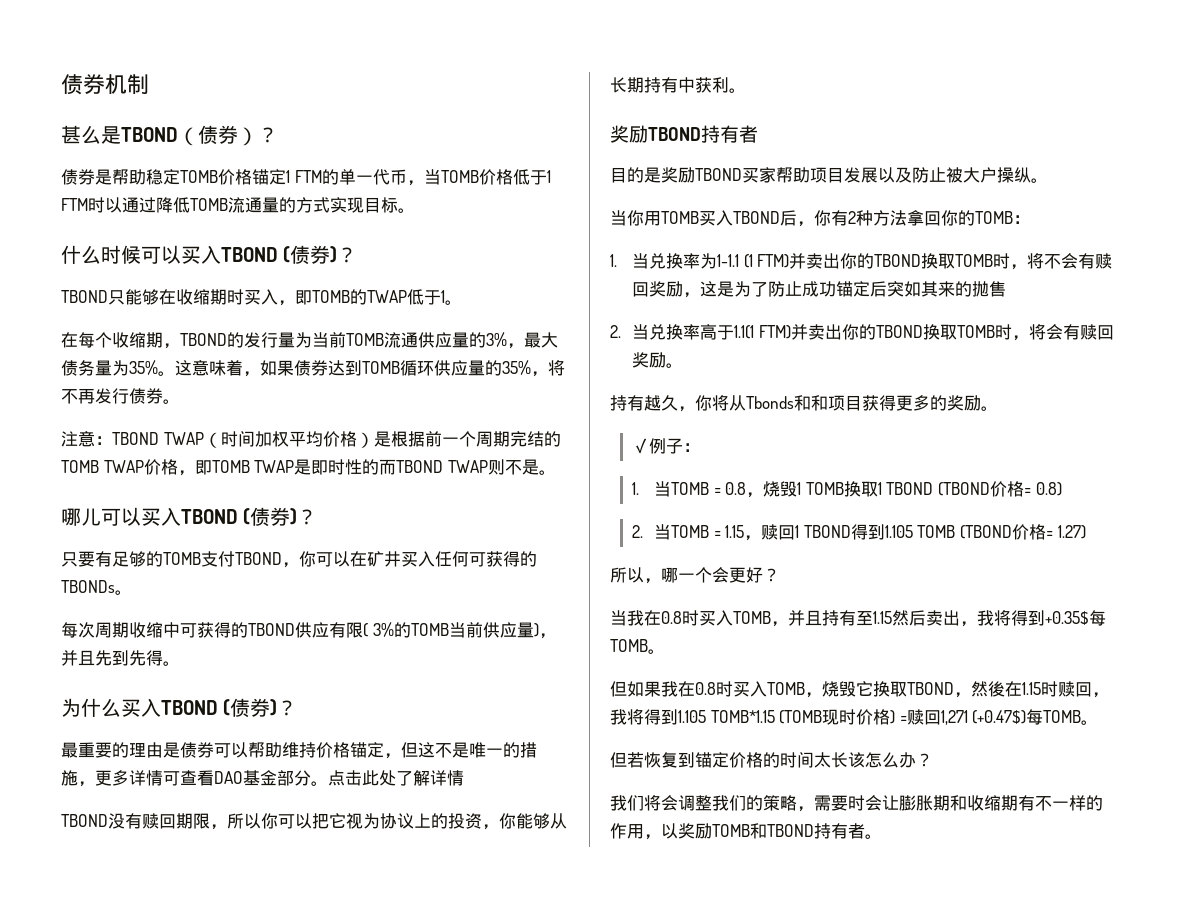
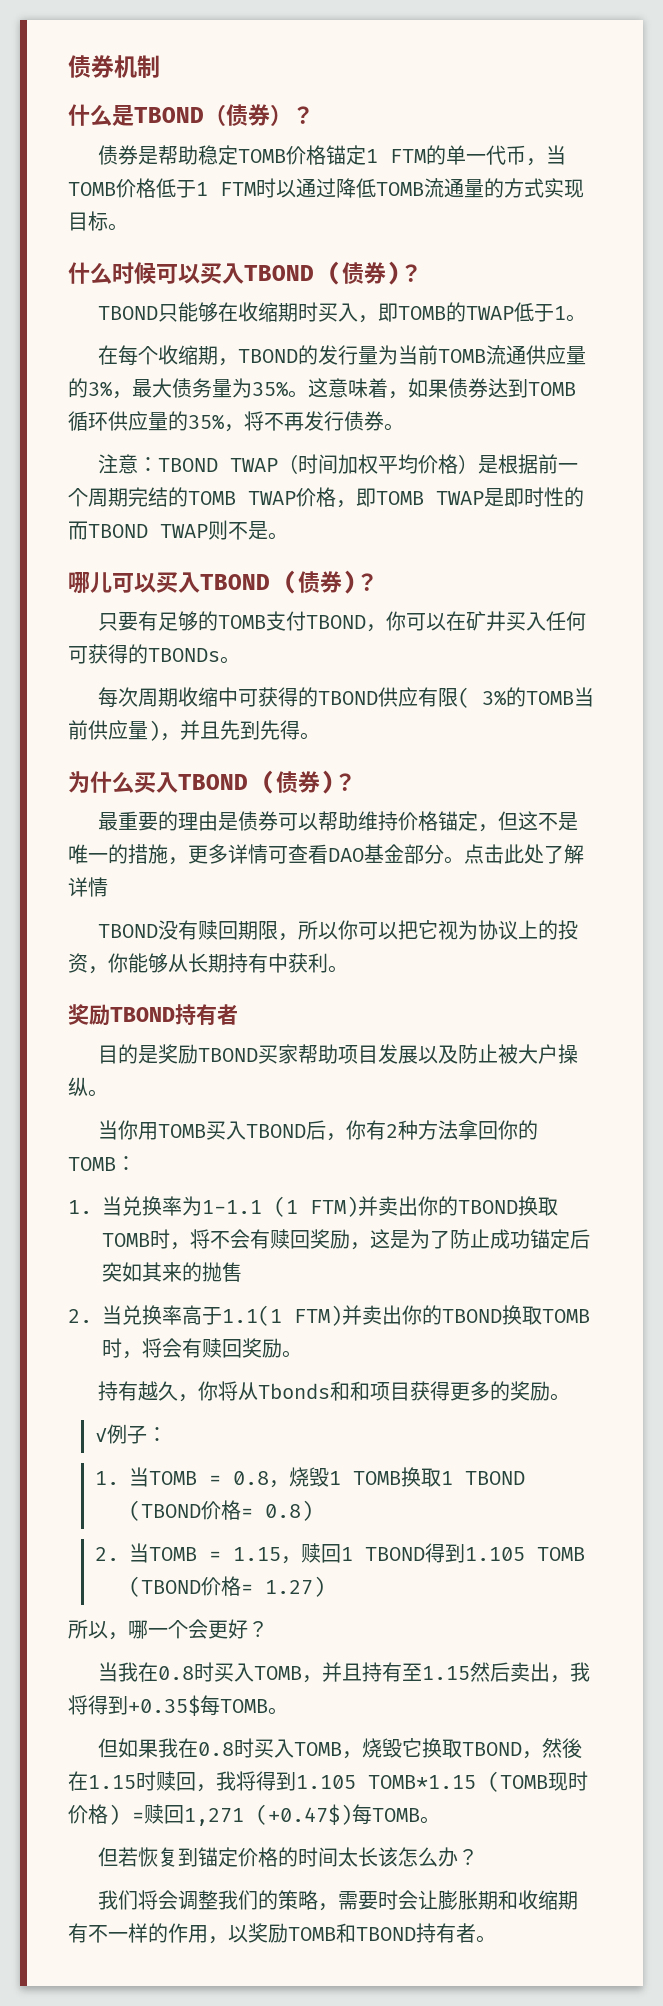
[61,125,81,144] 甚 -> [68,104,90,126] 什

